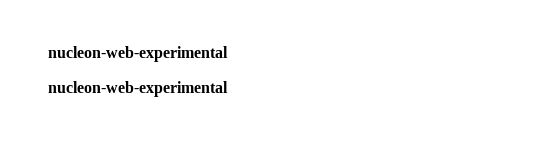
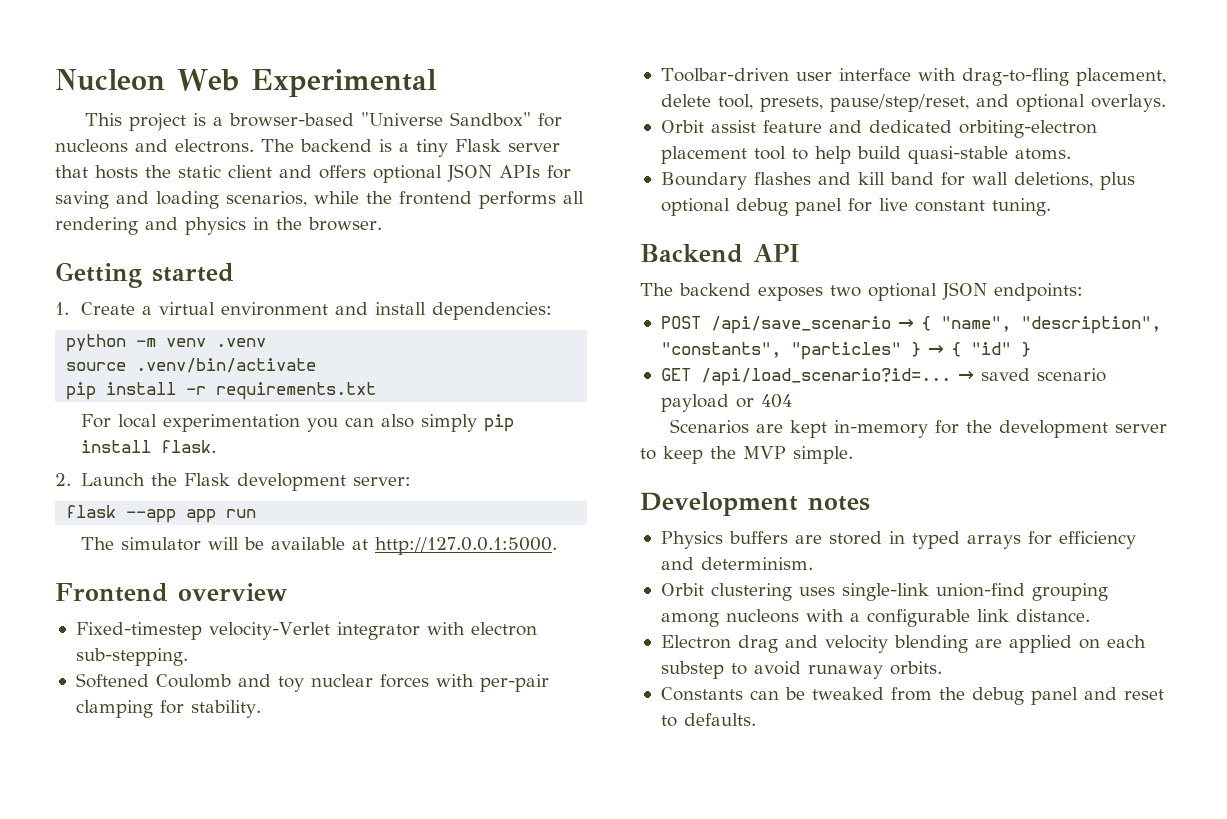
[48,46,228,62] [48,81,228,97] nucleon-web-experimental // nucleon-web-experimental -> [55,69,437,97] [85,112,563,131] [55,139,560,157] [55,164,571,183] [55,191,584,209] [55,217,382,235] [55,262,234,288] [55,302,552,320] [66,334,267,352] [66,358,317,373] [66,382,377,400] [80,414,514,432] [80,440,216,453] [55,473,411,491] [66,505,257,523] [80,537,557,555] [55,583,287,602] [75,622,537,640] [75,648,188,666] [75,673,549,692] [75,700,261,718] [660,68,1166,86] [660,94,1166,112] [660,120,1097,138] [660,146,1071,164] [660,172,1135,190] [660,198,1051,216] [640,244,800,263] [640,282,1083,301] [660,316,1161,334] [660,342,1031,360] [660,368,1106,386] [660,394,792,412] [670,419,1168,438] [640,446,853,464] [640,492,870,516] [660,531,1136,549] [660,557,813,570] [660,583,1108,601] [660,609,1090,627] [660,635,1146,653] [660,661,942,679] [660,687,1164,705] [660,713,756,727] Nucleon Web Experimental // This project is a browser-based "Universe Sandbox" for nucleons and electrons. The backend is a tiny Flask server that hosts the static client and offers optional JSON APIs for saving and loading scenarios, while the frontend performs all rendering and physics in the browser. // Getting started // 1. Create a virtual environment and install dependencies: // python -m venv .venv // source .venv/bin/activate // pip install -r requirements.txt // For local experimentation you can also simply pip install flask. // 2. Launch the Flask development server: // flask --app app run // The simulator will be available at http://127.0.0.1:5000. // Frontend overview // Fixed-timestep velocity-Verlet integrator with electron sub-stepping. // Softened Coulomb and toy nuclear forces with per-pair clamping for stability. // Toolbar-driven user interface with drag-to-fling placement, delete tool, presets, pause/step/reset, and optional overlays. // Orbit assist feature and dedicated orbiting-electron placement tool to help build quasi-stable atoms. // Boundary flashes and kill band for wall deletions, plus optional debug panel for live constant tuning. // Backend API // The backend exposes two optional JSON endpoints: // POST /api/save_scenario → { "name", "description", "constants", "particles" } → { "id" } // GET /api/load_scenario?id=... → saved scenario payload or 404 // Scenarios are kept in-memory for the development server to keep the MVP simple. // Development notes // Physics buffers are stored in typed arrays for efficiency and determinism. // Orbit clustering uses single-link union-find grouping among nucleons with a configurable link distance. // Electron drag and velocity blending are applied on each substep to avoid runaway orbits. // Constants can be tweaked from the debug panel and reset to defaults.

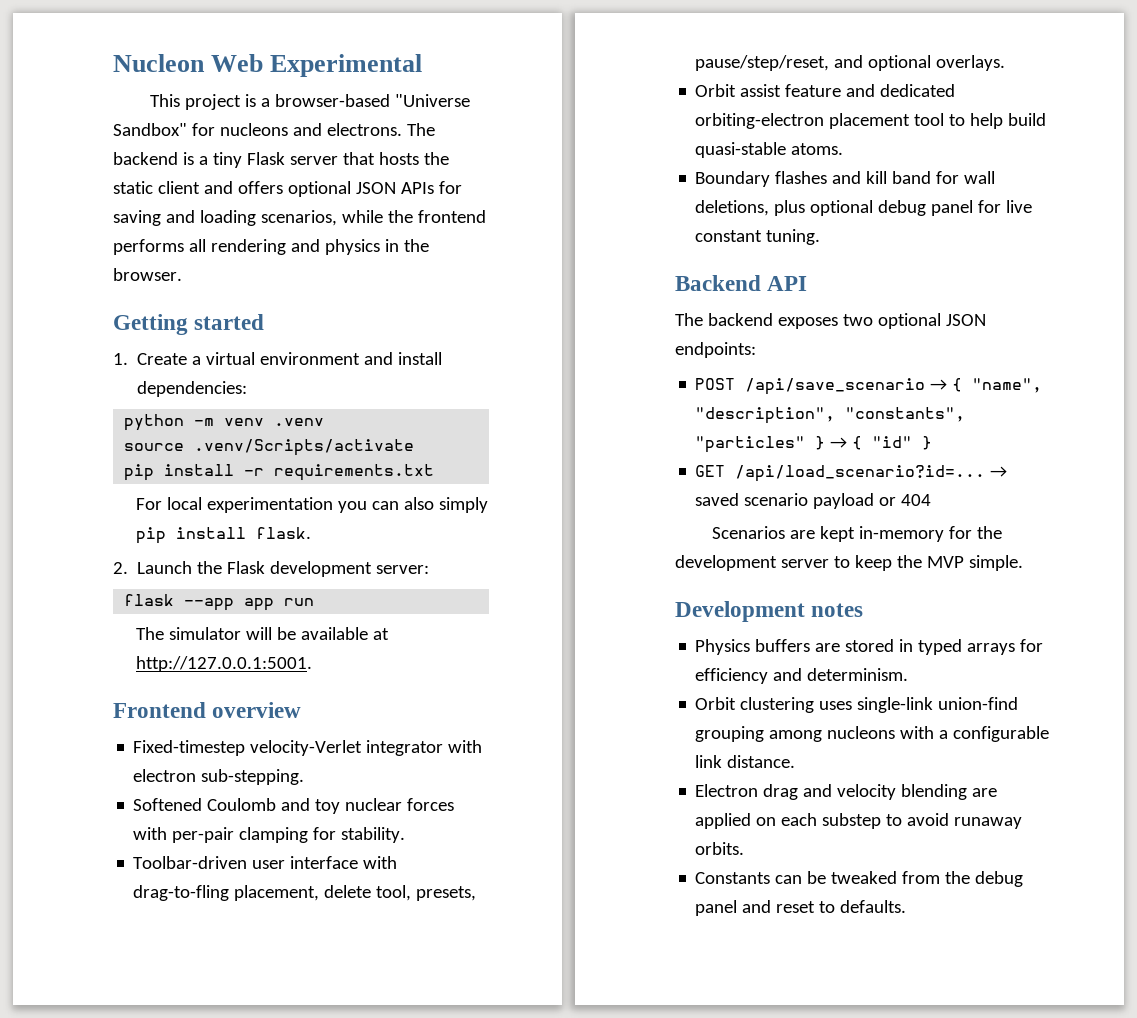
[136,358,317,373] .venv/bin/activate -> [194,439,415,456] .venv/Scripts/activate
[374,537,557,555] http://127.0.0.1:5000. -> [136,656,313,672] http://127.0.0.1:5001.

